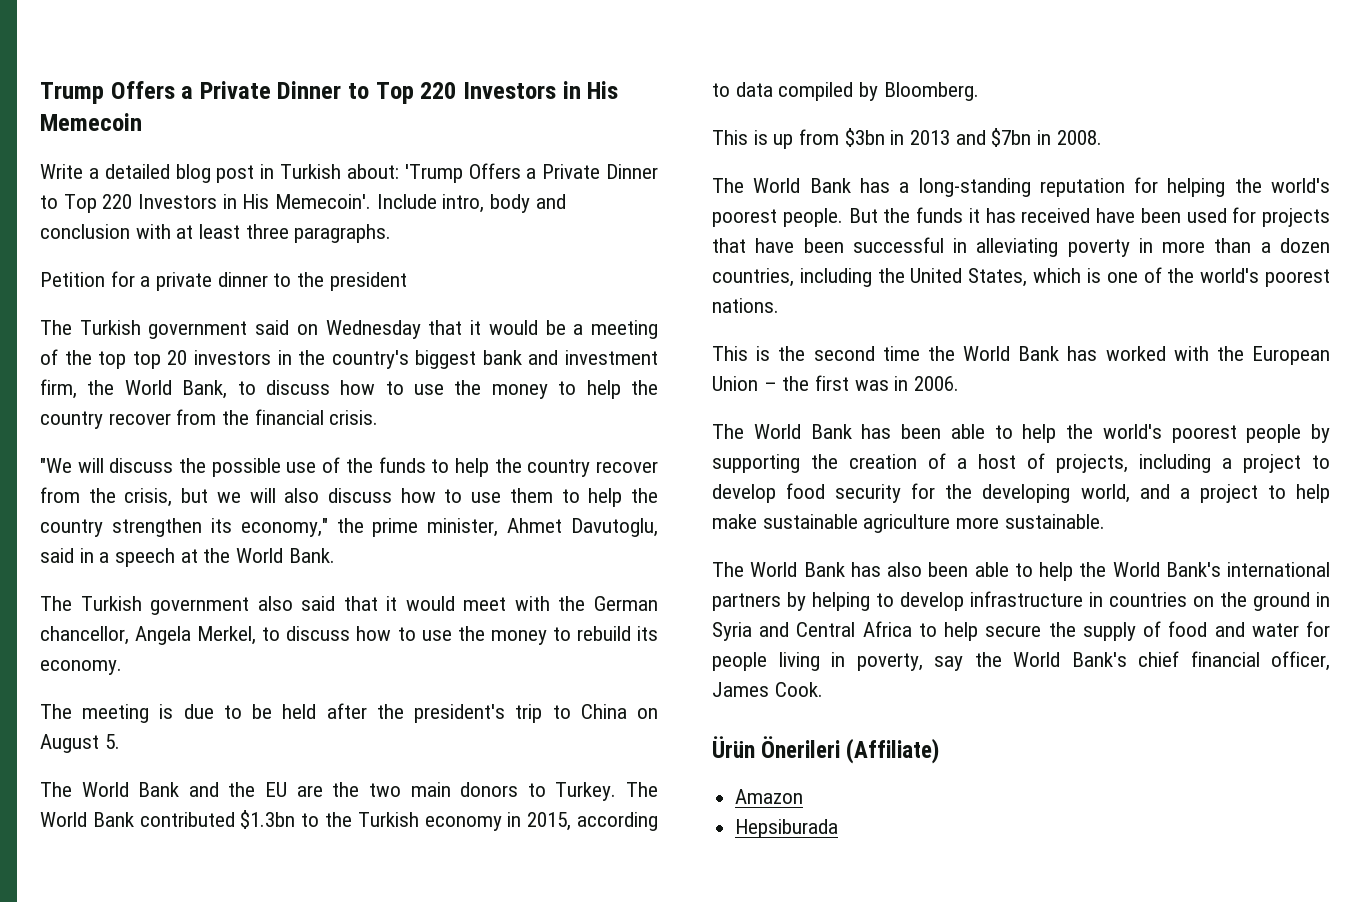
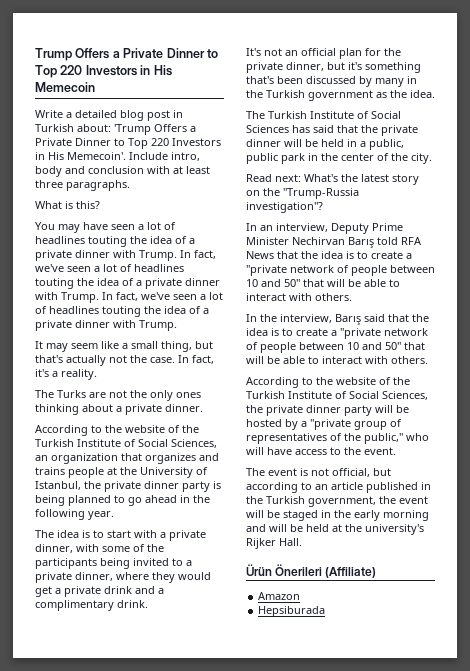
[40,271,407,291] [40,320,659,339] [40,349,658,369] [40,379,658,399] [40,409,379,429] [40,457,658,477] [40,487,658,507] [40,518,658,537] [40,548,335,567] [40,596,658,615] [40,626,658,645] [40,660,122,675] [40,703,659,723] [40,734,120,753] [40,782,659,801] [40,810,658,831] [712,82,979,101] [712,128,1102,149] [712,177,1330,197] [712,207,1330,227] [712,237,1330,257] [712,267,1330,287] [712,298,779,313] [712,346,1330,365] [712,375,960,391] [712,424,1330,443] [712,453,1330,473] [712,483,1330,503] [712,514,1105,533] [712,562,1330,581] [712,591,1330,611] [712,621,1330,641] [712,651,1330,671] [712,682,823,697] Petition for a private dinner to the president // The Turkish government said on Wednesday that it would be a meeting of the top top 20 investors in the country's biggest bank and investment firm, the World Bank, to discuss how to use the money to help the country recover from the financial crisis. // "We will discuss the possible use of the funds to help the country recover from the crisis, but we will also discuss how to use them to help the country strengthen its economy," the prime minister, Ahmet Davutoglu, said in a speech at the World Bank. // The Turkish government also said that it would meet with the German chancellor, Angela Merkel, to discuss how to use the money to rebuild its economy. // The meeting is due to be held after the president's trip to China on August 5. // The World Bank and the EU are the two main donors to Turkey. The World Bank contributed $1.3bn to the Turkish economy in 2015, according to data compiled by Bloomberg. // This is up from $3bn in 2013 and $7bn in 2008. // The World Bank has a long-standing reputation for helping the world's poorest people. But the funds it has received have been used for projects that have been successful in alleviating poverty in more than a dozen countries, including the United States, which is one of the world's poorest nations. // This is the second time the World Bank has worked with the European Union – the first was in 2006. // The World Bank has been able to help the world's poorest people by supporting the creation of a host of projects, including a project to develop food security for the developing world, and a project to help make sustainable agriculture more sustainable. // The World Bank has also been able to help the World Bank's international partners by helping to develop infrastructure in countries on the ground in Syria and Central Africa to help secure the supply of food and water for people living in poverty, say the World Bank's chief financial officer, James Cook. -> [35,201,100,209] [35,222,176,233] [35,236,195,247] [35,250,216,261] [35,264,184,272] [35,278,220,289] [35,292,223,303] [35,306,209,317] [35,320,177,331] [35,341,213,352] [35,355,214,366] [35,369,97,380] [35,390,201,401] [35,404,203,415] [35,425,199,436] [35,439,217,448] [35,453,219,464] [35,467,208,478] [35,481,221,492] [35,495,210,506] [35,509,114,520] [35,530,206,541] [35,544,164,553] [35,558,192,569] [35,572,211,583] [35,586,164,597] [35,600,148,611] [246,48,401,59] [246,62,421,73] [246,76,417,87] [246,90,435,101] [246,111,401,119] [246,125,418,136] [246,139,404,150] [246,153,432,164] [246,174,419,185] [246,188,359,199] [246,202,323,213] [246,223,403,234] [246,237,422,248] [246,251,412,259] [246,265,435,276] [246,279,400,287] [246,293,352,301] [246,314,429,325] [246,328,428,339] [246,342,425,353] [246,356,428,364] [246,377,410,388] [246,391,428,400] [246,405,409,416] [246,419,402,430] [246,433,429,444] [246,447,396,455] [246,468,391,477] [246,482,431,493] [246,496,428,507] [246,510,429,521] [246,524,424,535] [246,538,302,549] What is this? // You may have seen a lot of headlines touting the idea of a private dinner with Trump. In fact, we've seen a lot of headlines touting the idea of a private dinner with Trump. In fact, we've seen a lot of headlines touting the idea of a private dinner with Trump. // It may seem like a small thing, but that's actually not the case. In fact, it's a reality. // The Turks are not the only ones thinking about a private dinner. // According to the website of the Turkish Institute of Social Sciences, an organization that organizes and trains people at the University of Istanbul, the private dinner party is being planned to go ahead in the following year. // The idea is to start with a private dinner, with some of the participants being invited to a private dinner, where they would get a private drink and a complimentary drink. // It's not an official plan for the private dinner, but it's something that's been discussed by many in the Turkish government as the idea. // The Turkish Institute of Social Sciences has said that the private dinner will be held in a public, public park in the center of the city. // Read next: What's the latest story on the "Trump-Russia investigation"? // In an interview, Deputy Prime Minister Nechirvan Barış told RFA News that the idea is to create a "private network of people between 10 and 50" that will be able to interact with others. // In the interview, Barış said that the idea is to create a "private network of people between 10 and 50" that will be able to interact with others. // According to the website of the Turkish Institute of Social Sciences, the private dinner party will be hosted by a "private group of representatives of the public," who will have access to the event. // The event is not official, but according to an article published in the Turkish government, the event will be staged in the early morning and will be held at the university's Rijker Hall.

